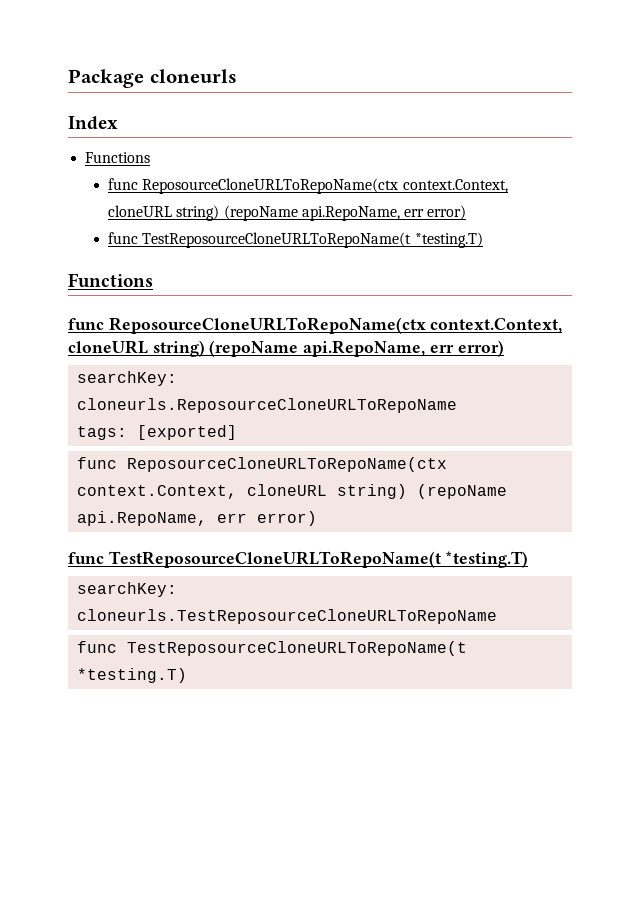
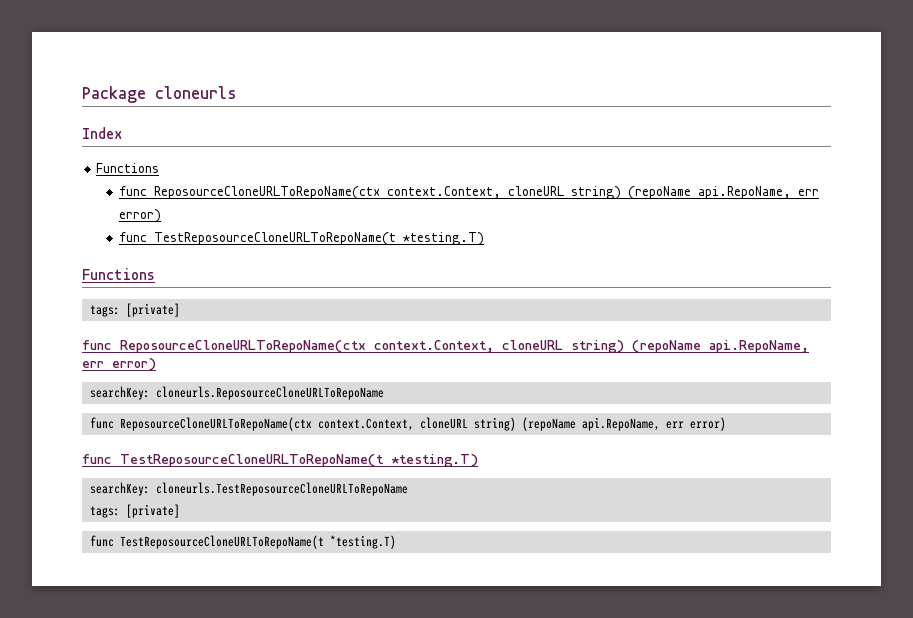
(153, 280) none -> [89,303,180,317] // tags: [private]
[77,425,238,440] // tags: [exported] -> (384, 393) none
(498, 616) none -> [89,504,180,518] // tags: [private]

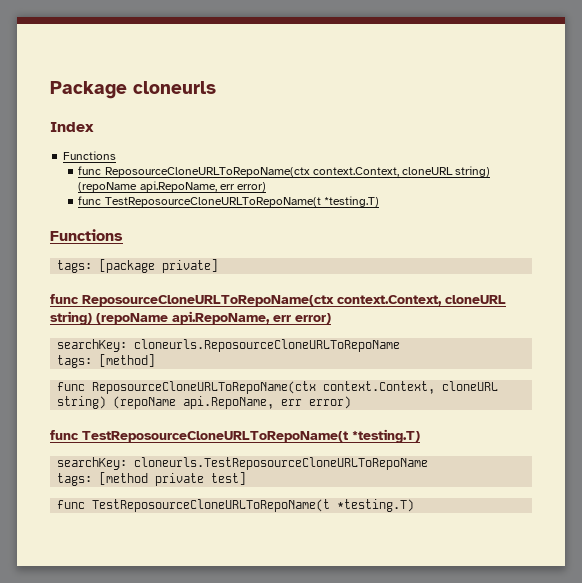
[125,303,180,317] [private] -> [99,259,219,273] [package private]
(384, 393) none -> [57,354,156,368] // tags: [method]
[125,504,180,518] [private] -> [99,472,247,486] [method private test]

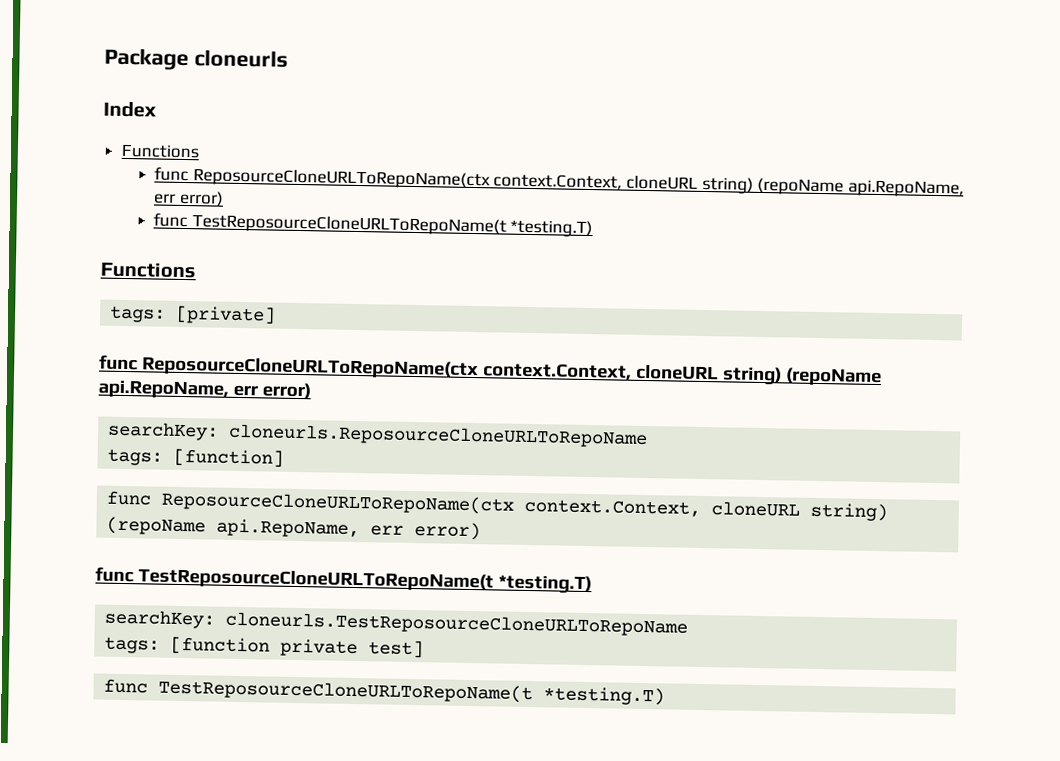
[99,259,219,273] [package private] -> [175,305,277,325] [private]
[99,354,156,367] [method] -> [173,448,285,468] [function]
[99,472,149,485] [method -> [170,636,271,656] [function

